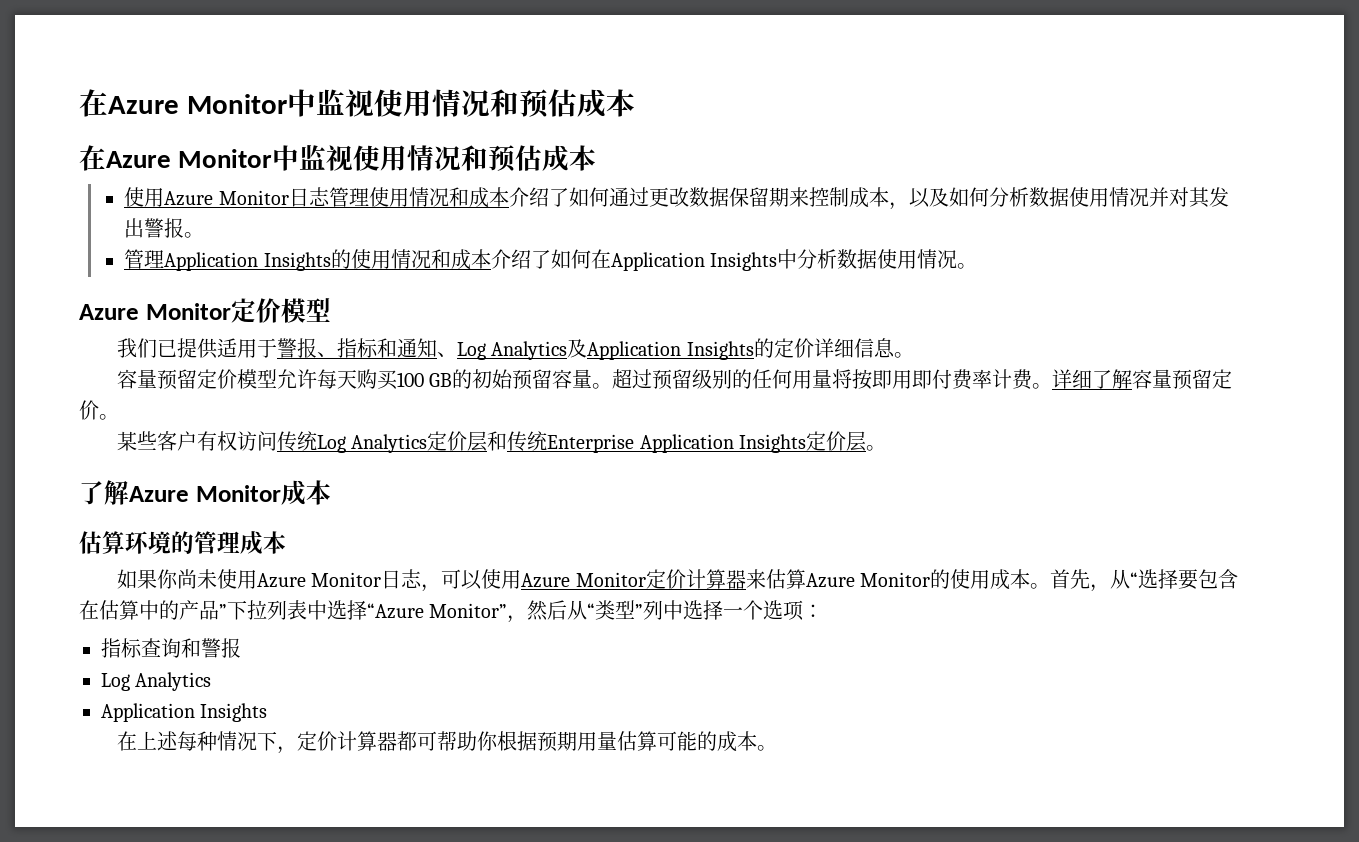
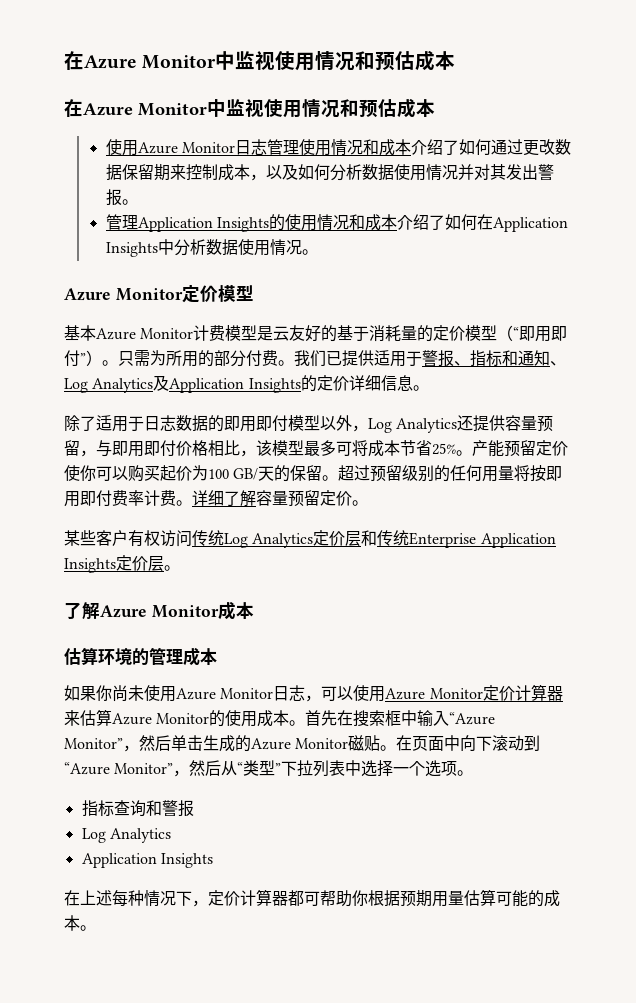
(331, 310) none -> [64,325,568,342] [64,350,294,367] 基本Azure Monitor计费模型是云友好的基于消耗量的定价模型（“即用即付”）。只需为所用的部分付费。
[116,369,593,390] 容量预留定价模型允许每天购买100 GB的初始预留容量 -> [64,415,554,433] [64,440,568,457] [64,465,323,482] 除了适用于日志数据的即用即付模型以外，Log Analytics还提供容量预留，与即用即付价格相比，该模型最多可将成本节省25%。产能预留定价使你可以购买起价为100 GB/天的保留
[1089,569,1238,592] [79,600,367,620] ，从“选择要包含在估算中的产品”下拉列表中选择 -> [337,710,496,727] [64,735,541,752] 在搜索框中输入“Azure Monitor”，然后单击生成的Azure Monitor磁贴。在页面中向下滚动到
[643,600,664,620] 列 -> [281,760,346,777] 下拉列表
[803,604,824,618] ： -> [457,770,474,776] 。

